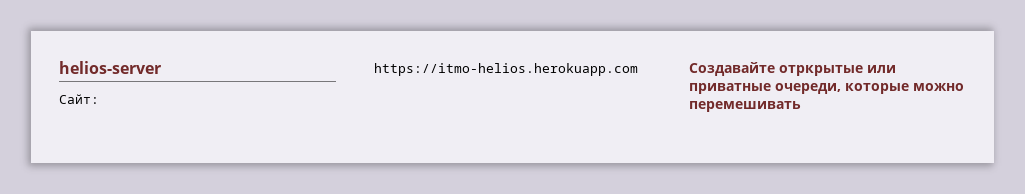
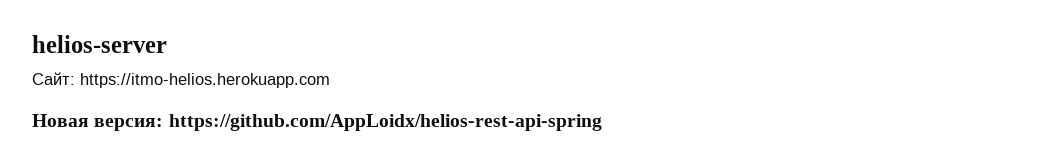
[689,62,896,76] [689,83,964,94] [689,101,801,112] Создавайте отркрытые или приватные очереди, которые можно перемешивать -> [32,114,602,131] Новая версия: https://github.com/AppLoidx/helios-rest-api-spring

